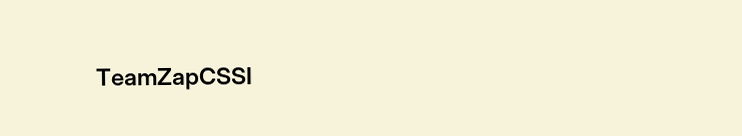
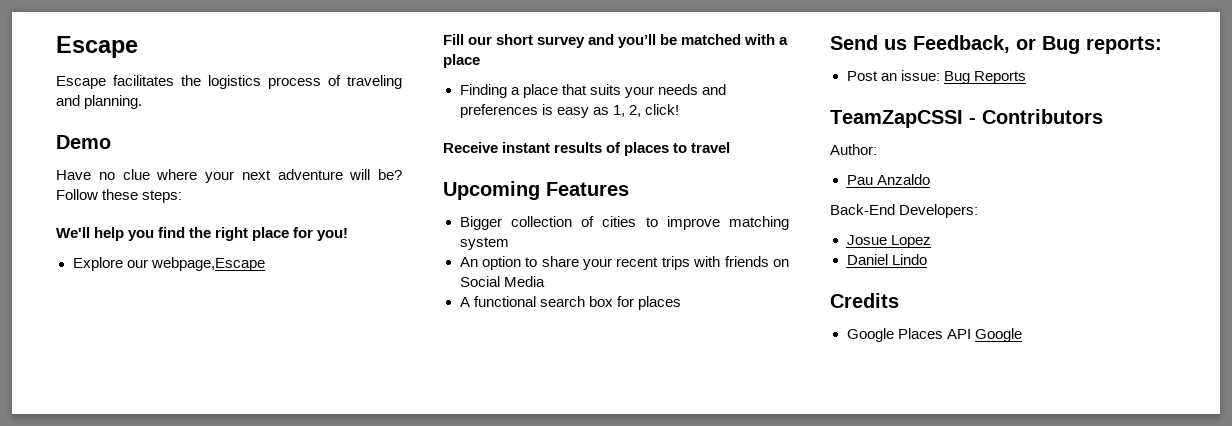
[95,67,253,91] TeamZapCSSI -> [56,36,138,58] [56,75,402,89] [56,95,143,109] [56,135,111,149] [56,169,402,183] [56,189,183,203] [56,227,349,241] [72,257,265,271] [443,34,789,48] [443,54,480,68] [459,84,726,98] [459,104,679,118] [443,142,731,156] [443,181,629,200] [459,216,789,230] [459,237,509,250] [459,256,789,270] [459,276,545,287] [459,296,681,310] [830,35,1162,54] [846,70,1026,84] [830,109,1103,128] [830,144,877,155] [846,174,930,185] [830,204,979,218] [846,235,931,248] [846,254,927,265] [830,293,899,308] [846,328,1022,342] Escape // Escape facilitates the logistics process of traveling and planning. // Demo // Have no clue where your next adventure will be? Follow these steps: // We'll help you find the right place for you! // Explore our webpage,Escape // Fill our short survey and you’ll be matched with a place // Finding a place that suits your needs and preferences is easy as 1, 2, click! // Receive instant results of places to travel // Upcoming Features // Bigger collection of cities to improve matching system // An option to share your recent trips with friends on Social Media // A functional search box for places // Send us Feedback, or Bug reports: // Post an issue: Bug Reports // TeamZapCSSI - Contributors // Author: // Pau Anzaldo // Back-End Developers: // Josue Lopez // Daniel Lindo // Credits // Google Places API Google

